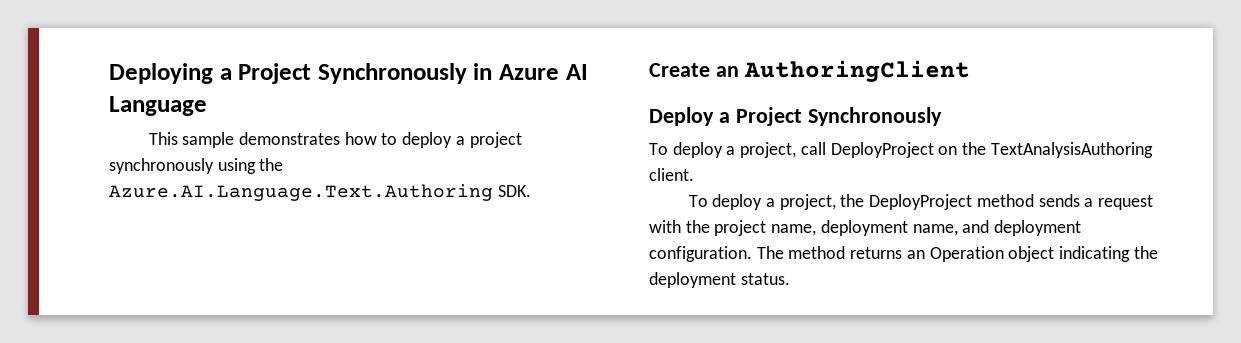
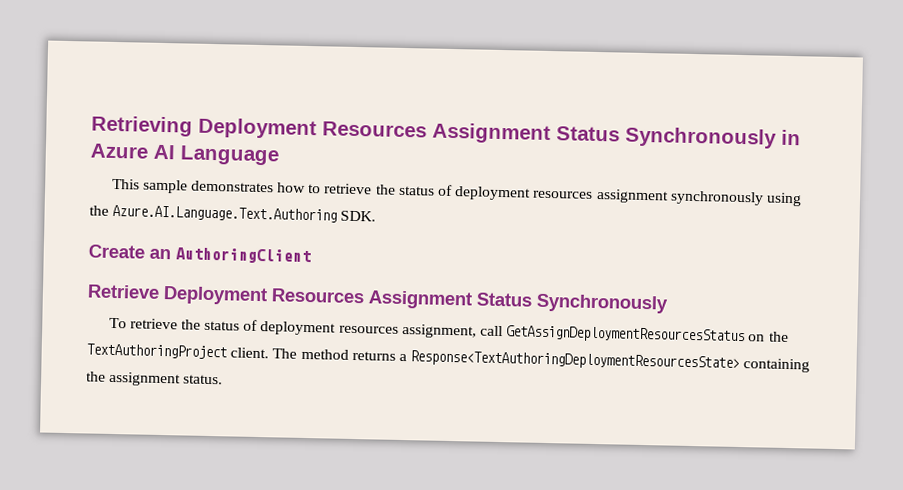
[109,63,312,84] Deploying a Project -> [91,115,620,145] Retrieving Deployment Resources Assignment Status
[402,132,522,148] deploy a project -> [324,183,669,204] retrieve the status of deployment resources assignment
[649,107,942,126] [649,142,934,158] Deploy a Project Synchronously // To deploy a project, call DeployProject -> [87,284,668,314] [108,317,746,345] Retrieve Deployment Resources Assignment Status Synchronously // To retrieve the status of deployment resources assignment, call GetAssignDeploymentResourcesStatus
[990,142,1153,158] TextAnalysisAuthoring -> [86,343,227,360] TextAuthoringProject
[688,194,1154,210] [649,220,1082,236] [649,246,1158,262] [649,272,736,288] // To deploy a project, the DeployProject method sends a request with the project name, deployment name, and deployment configuration. The method returns an Operation object indicating the deployment -> [272,348,811,373] [86,371,182,387] The method returns a Response<TextAuthoringDeploymentResourcesState> containing the assignment

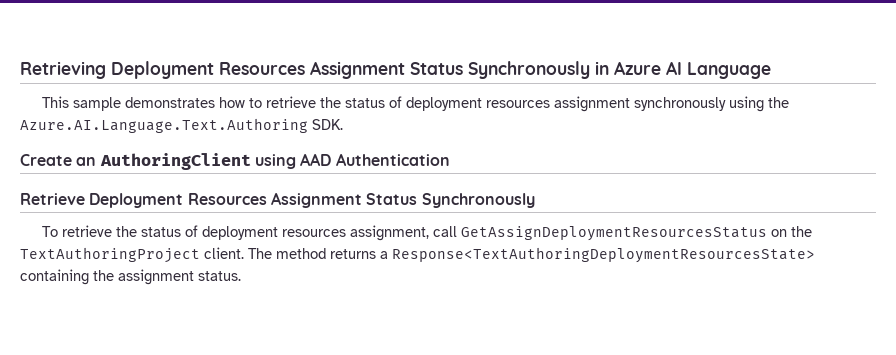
(311, 256) none -> [254,153,450,169] using AAD Authentication

